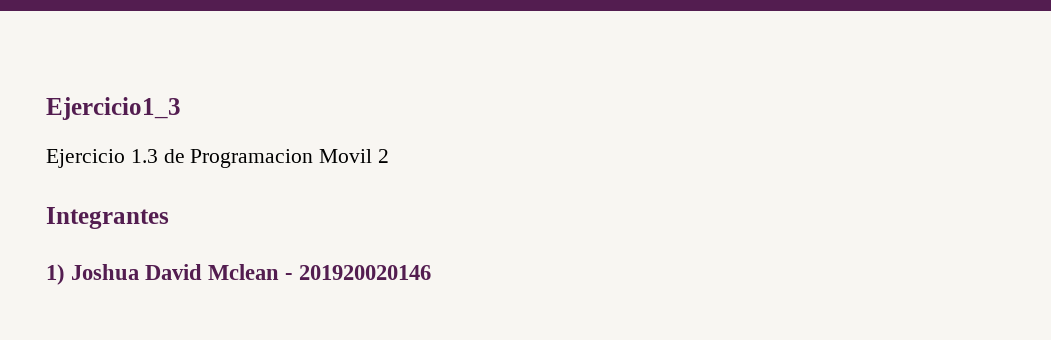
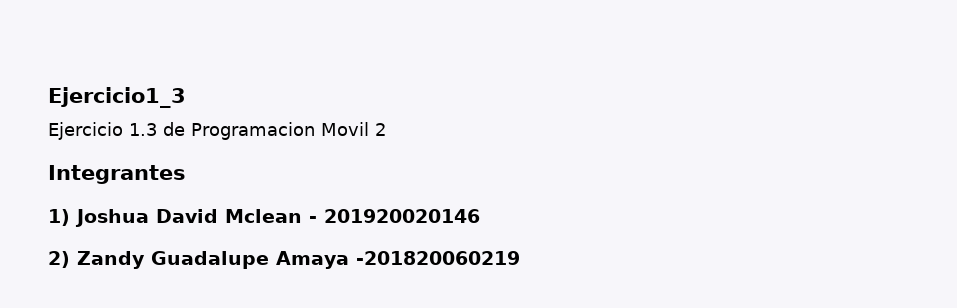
(432, 272) none -> [48,251,520,269] // 2) Zandy Guadalupe Amaya -201820060219

